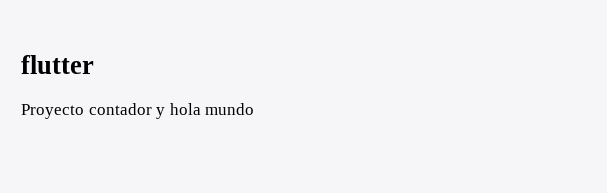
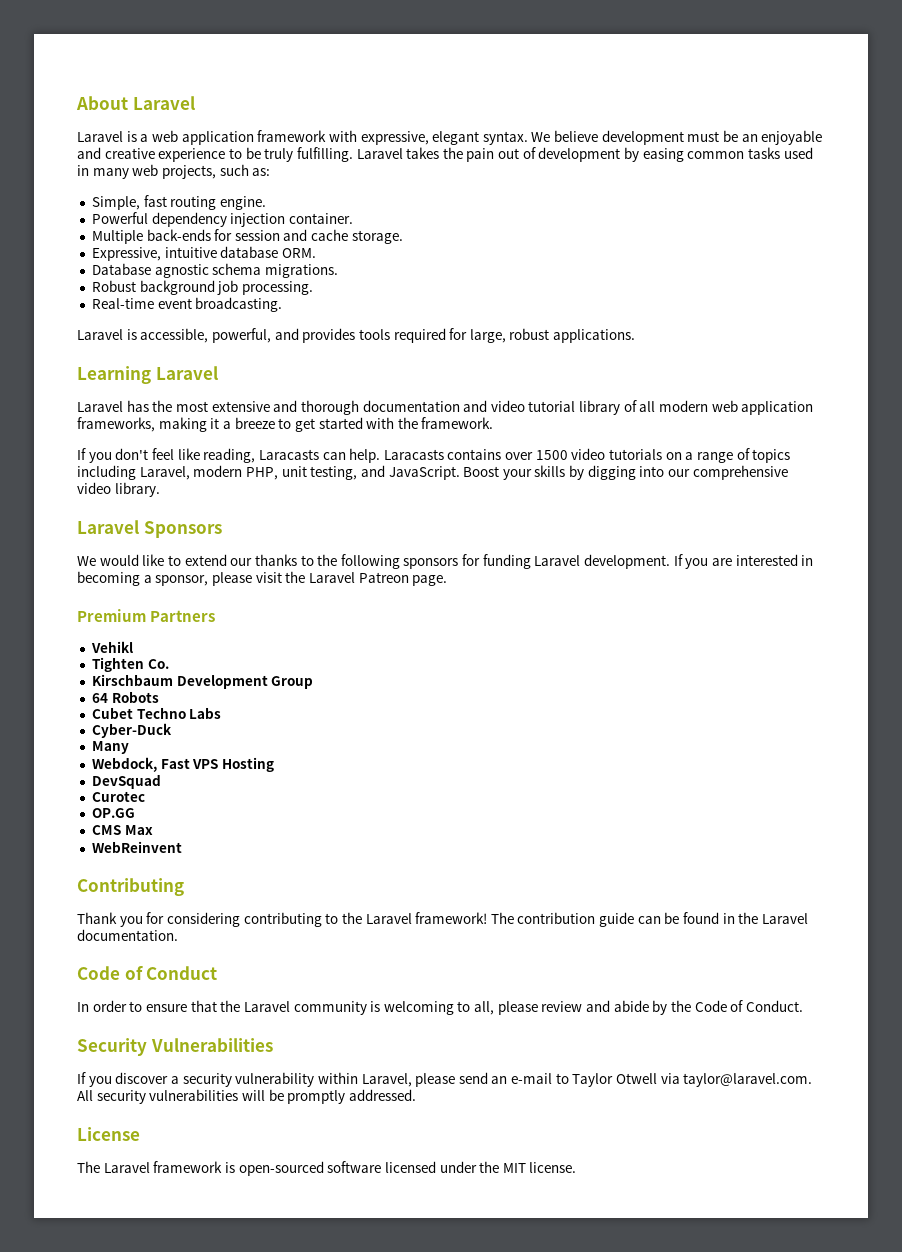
[21,55,94,74] [21,103,255,119] flutter // Proyecto contador y hola mundo -> [76,96,195,110] [77,130,823,145] [77,147,813,162] [77,164,271,179] [91,195,266,210] [91,212,353,227] [91,229,403,244] [91,246,316,261] [91,263,338,278] [91,280,313,295] [91,297,283,312] [77,328,636,343] [77,366,218,384] [77,400,814,415] [77,417,494,432] [77,448,791,463] [77,465,788,480] [77,482,160,497] [77,520,222,538] [77,554,814,569] [77,571,448,586] [77,609,216,622] [90,641,133,653] [91,657,169,672] [91,674,314,689] [91,691,159,703] [91,707,222,719] [91,723,172,738] [91,741,129,754] [91,757,274,772] [91,774,161,789] [91,791,145,802] [91,808,135,818] [91,825,153,835] [91,841,182,853] [77,878,184,896] [77,912,808,927] [77,929,178,941] [77,966,218,980] [77,1000,803,1015] [77,1038,273,1056] [77,1072,813,1087] [77,1089,416,1104] [77,1127,140,1141] [77,1161,577,1176] About Laravel // Laravel is a web application framework with expressive, elegant syntax. We believe development must be an enjoyable and creative experience to be truly fulfilling. Laravel takes the pain out of development by easing common tasks used in many web projects, such as: // Simple, fast routing engine. // Powerful dependency injection container. // Multiple back-ends for session and cache storage. // Expressive, intuitive database ORM. // Database agnostic schema migrations. // Robust background job processing. // Real-time event broadcasting. // Laravel is accessible, powerful, and provides tools required for large, robust applications. // Learning Laravel // Laravel has the most extensive and thorough documentation and video tutorial library of all modern web application frameworks, making it a breeze to get started with the framework. // If you don't feel like reading, Laracasts can help. Laracasts contains over 1500 video tutorials on a range of topics including Laravel, modern PHP, unit testing, and JavaScript. Boost your skills by digging into our comprehensive video library. // Laravel Sponsors // We would like to extend our thanks to the following sponsors for funding Laravel development. If you are interested in becoming a sponsor, please visit the Laravel Patreon page. // Premium Partners // Vehikl // Tighten Co. // Kirschbaum Development Group // 64 Robots // Cubet Techno Labs // Cyber-Duck // Many // Webdock, Fast VPS Hosting // DevSquad // Curotec // OP.GG // CMS Max // WebReinvent // Contributing // Thank you for considering contributing to the Laravel framework! The contribution guide can be found in the Laravel documentation. // Code of Conduct // In order to ensure that the Laravel community is welcoming to all, please review and abide by the Code of Conduct. // Security Vulnerabilities // If you discover a security vulnerability within Laravel, please send an e-mail to Taylor Otwell via taylor@laravel.com. All security vulnerabilities will be promptly addressed. // License // The Laravel framework is open-sourced software licensed under the MIT license.

